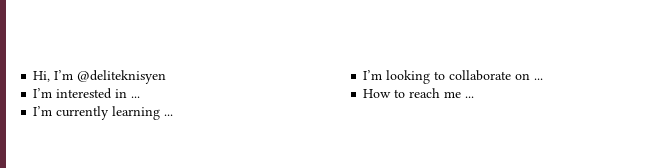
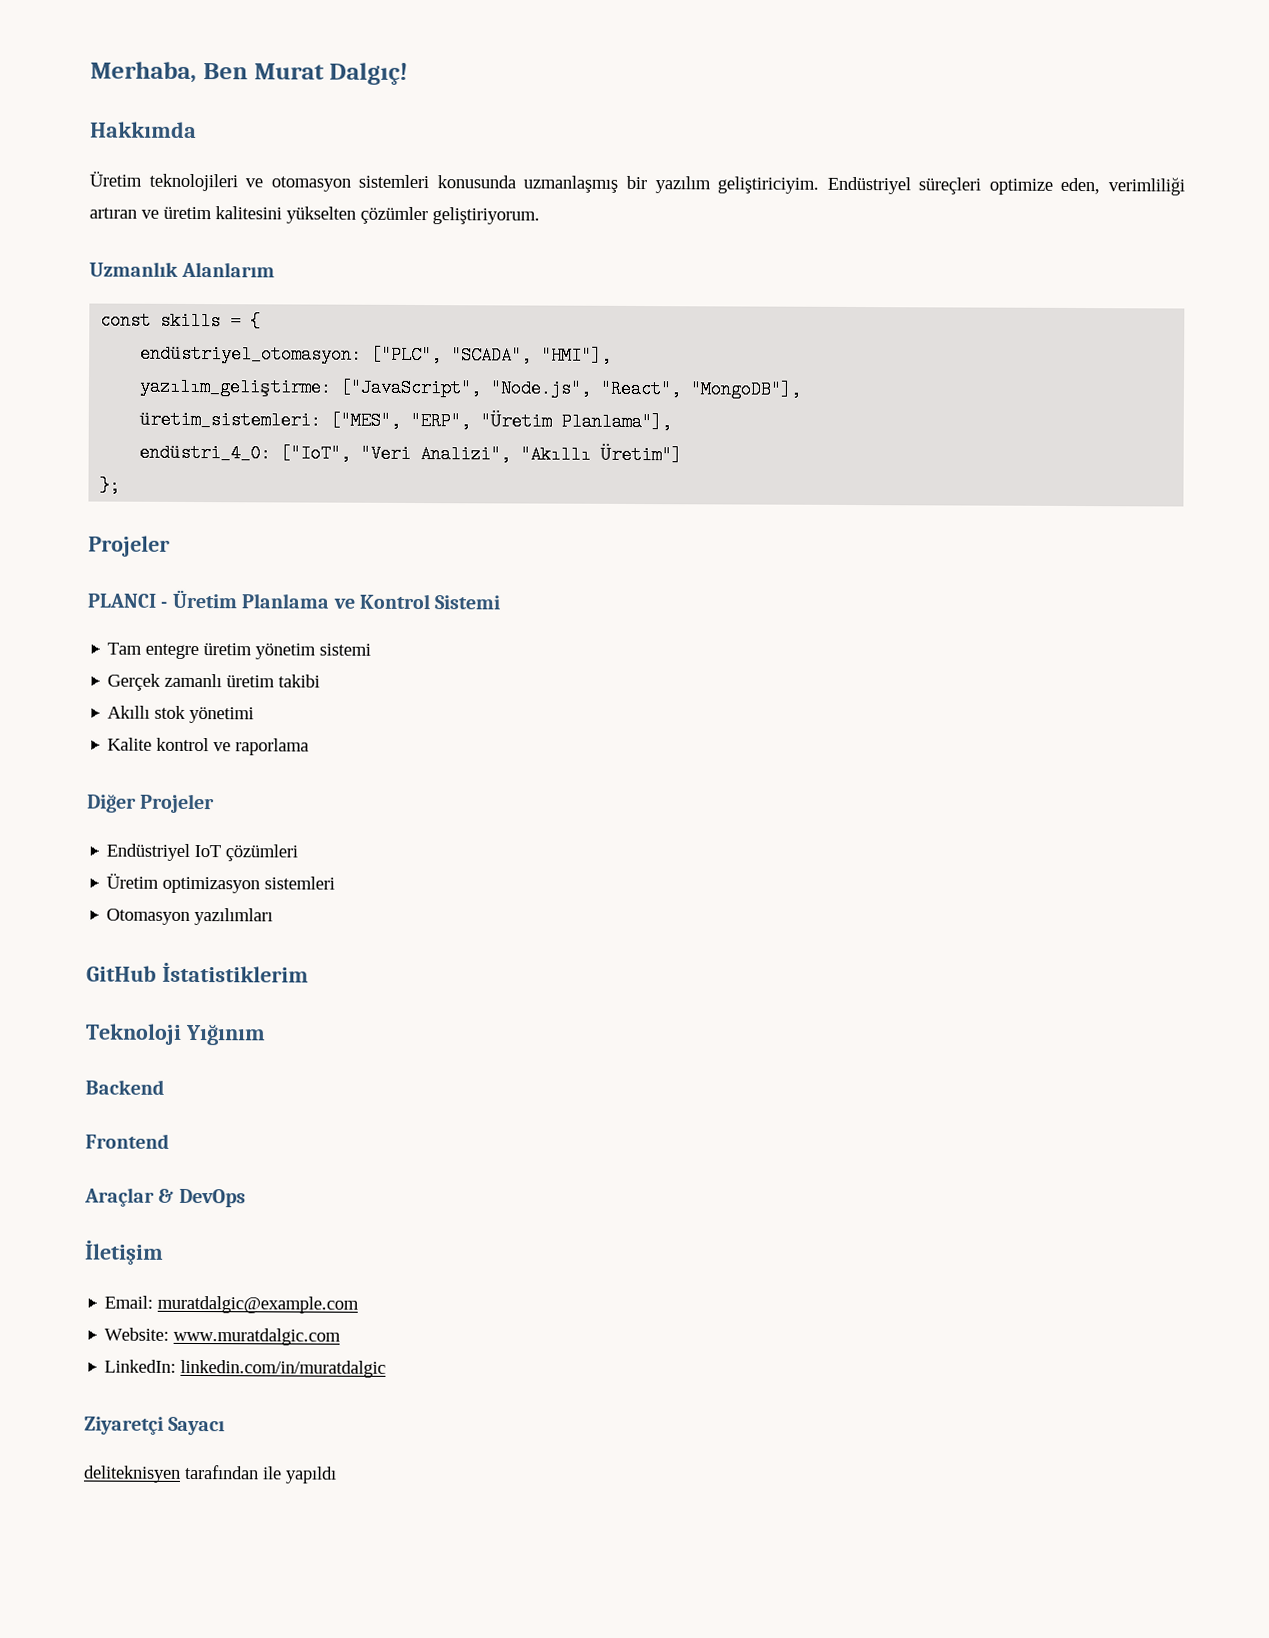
[33,70,167,84] [33,88,141,99] [33,106,174,120] [363,70,544,84] [363,88,475,98] Hi, I’m @deliteknisyen // I’m interested in ... // I’m currently learning ... // I’m looking to collaborate on ... // How to reach me ... -> [90,61,409,85] [90,121,197,139] [89,171,1185,196] [89,206,540,225] [89,261,276,278] [100,311,262,331] [140,344,613,365] [139,377,802,399] [139,410,673,432] [139,443,683,465] [99,476,121,495] [88,535,170,557] [87,589,502,610] [107,642,372,660] [107,673,321,691] [107,705,255,724] [107,737,310,756] [87,793,216,814] [106,843,299,862] [106,873,336,894] [106,908,274,926] [86,962,309,983] [85,1023,266,1046] [85,1079,164,1095] [85,1133,169,1149] [84,1187,246,1208] [84,1240,164,1265] [104,1295,360,1314] [104,1327,342,1346] [104,1359,387,1378] [84,1416,226,1436] [83,1464,337,1484] Merhaba, Ben Murat Dalgıç! // Hakkımda // Üretim teknolojileri ve otomasyon sistemleri konusunda uzmanlaşmış bir yazılım geliştiriciyim. Endüstriyel süreçleri optimize eden, verimliliği artıran ve üretim kalitesini yükselten çözümler geliştiriyorum. // Uzmanlık Alanlarım // const skills = { // endüstriyel_otomasyon: ["PLC", "SCADA", "HMI"], // yazılım_geliştirme: ["JavaScript", "Node.js", "React", "MongoDB"], // üretim_sistemleri: ["MES", "ERP", "Üretim Planlama"], // endüstri_4_0: ["IoT", "Veri Analizi", "Akıllı Üretim"] // }; // Projeler // PLANCI - Üretim Planlama ve Kontrol Sistemi // Tam entegre üretim yönetim sistemi // Gerçek zamanlı üretim takibi // Akıllı stok yönetimi // Kalite kontrol ve raporlama // Diğer Projeler // Endüstriyel IoT çözümleri // Üretim optimizasyon sistemleri // Otomasyon yazılımları // GitHub İstatistiklerim // Teknoloji Yığınım // Backend // Frontend // Araçlar & DevOps // İletişim // Email: muratdalgic@example.com // Website: www.muratdalgic.com // LinkedIn: linkedin.com/in/muratdalgic // Ziyaretçi Sayacı // deliteknisyen tarafından ile yapıldı

